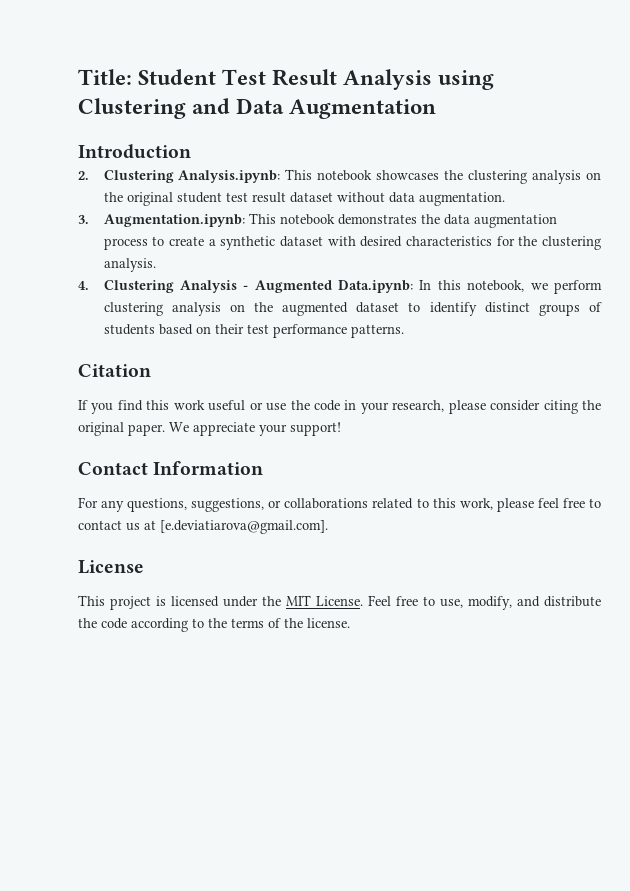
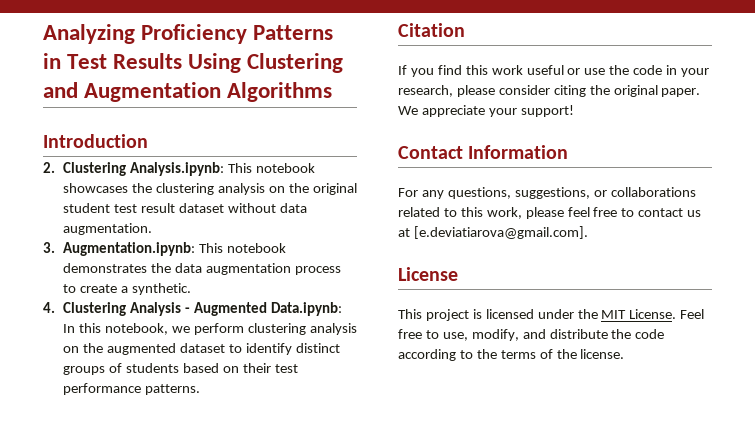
[78,69,495,90] Title: Student Test Result Analysis using -> [43,24,334,44] [43,53,242,73] Analyzing Proficiency Patterns in Test Results Using
[236,98,285,114] Data -> (78, 90) none
(437, 109) none -> [227,82,333,102] Algorithms
[220,236,601,250] [103,258,156,272] synthetic dataset with desired characteristics for the clustering analysis. -> [131,283,191,295] synthetic.

